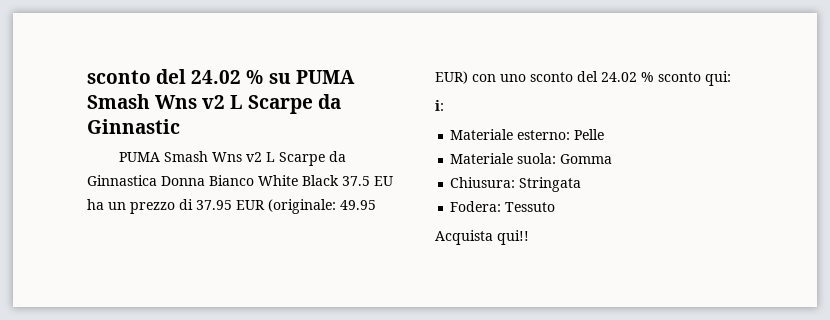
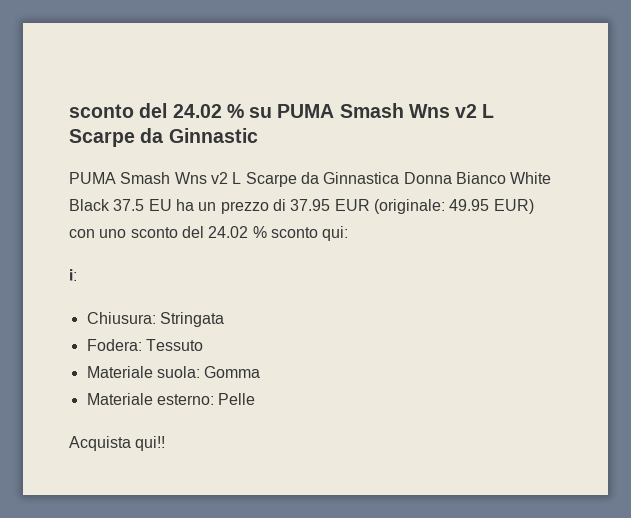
[450,129,605,140] [450,153,613,164] [450,177,582,192] [450,201,556,212] Materiale esterno: Pelle // Materiale suola: Gomma // Chiusura: Stringata // Fodera: Tessuto -> [86,312,224,327] [86,339,203,351] [86,366,261,378] [86,393,256,405] Chiusura: Stringata // Fodera: Tessuto // Materiale suola: Gomma // Materiale esterno: Pelle

